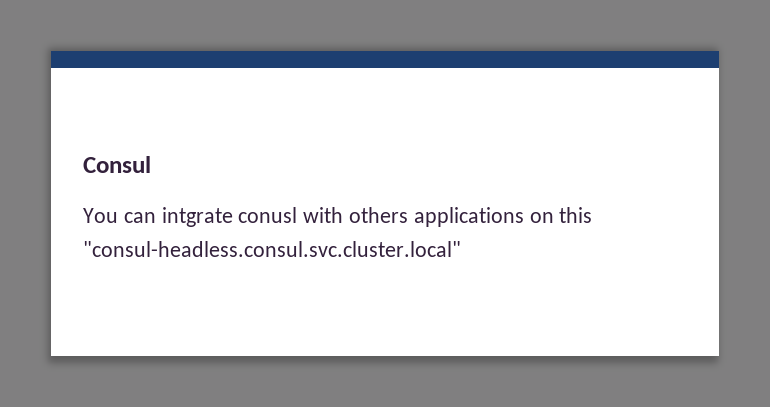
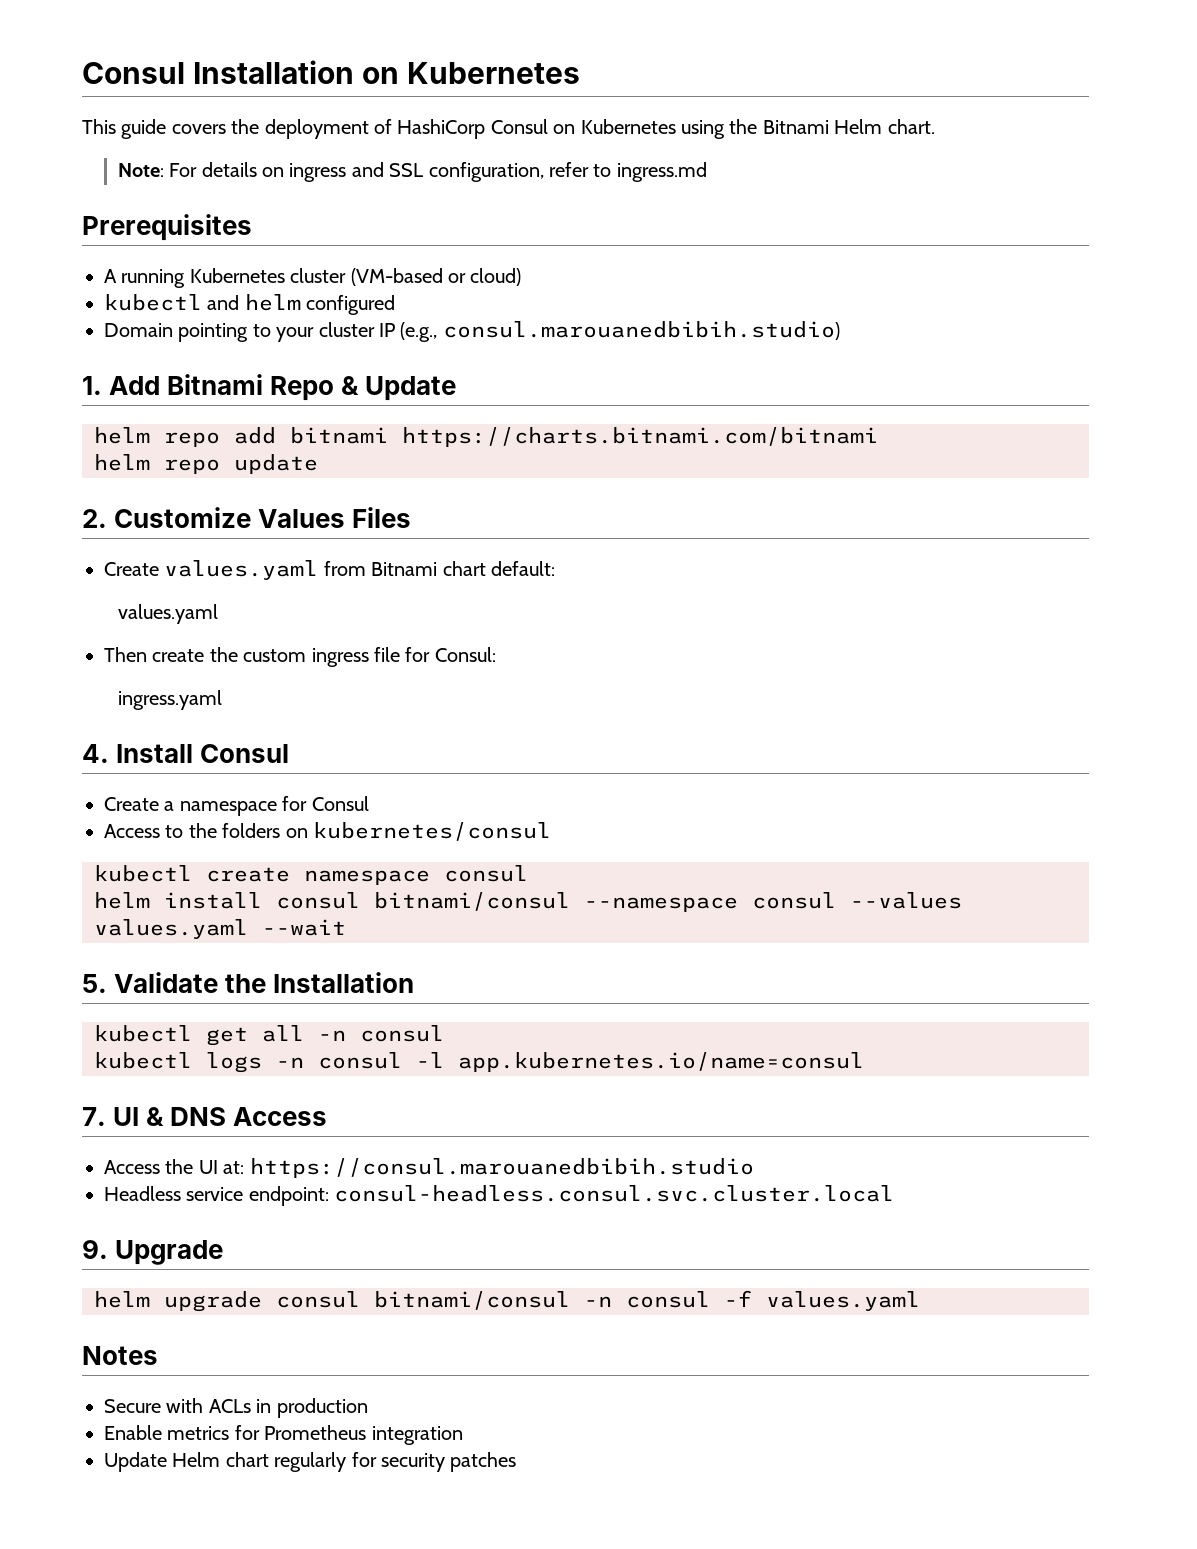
[83,156,151,173] [83,207,593,227] [83,241,461,257] Consul // You can intgrate conusl with others applications on this "consul-headless.consul.svc.cluster.local" -> [82,60,581,84] [82,119,935,139] [117,162,707,182] [82,214,252,241] [104,268,522,288] [104,294,396,315] [104,321,840,342] [82,374,457,401] [94,427,878,447] [94,454,318,474] [82,507,412,528] [104,560,555,580] [117,604,218,624] [104,647,496,667] [117,690,222,710] [82,744,290,763] [104,796,369,816] [104,822,551,841] [94,865,528,885] [94,892,962,912] [94,919,346,939] [82,972,415,993] [94,1025,444,1046] [94,1052,864,1073] [82,1107,328,1126] [104,1158,754,1178] [104,1185,895,1206] [82,1239,224,1265] [94,1290,920,1312] [82,1346,158,1365] [104,1398,368,1418] [104,1425,463,1445] [104,1452,517,1472] Consul Installation on Kubernetes // This guide covers the deployment of HashiCorp Consul on Kubernetes using the Bitnami Helm chart. // Note: For details on ingress and SSL configuration, refer to ingress.md // Prerequisites // A running Kubernetes cluster (VM-based or cloud) // kubectl and helm configured // Domain pointing to your cluster IP (e.g., consul.marouanedbibih.studio) // 1. Add Bitnami Repo & Update // helm repo add bitnami https://charts.bitnami.com/bitnami // helm repo update // 2. Customize Values Files // Create values.yaml from Bitnami chart default: // values.yaml // Then create the custom ingress file for Consul: // ingress.yaml // 4. Install Consul // Create a namespace for Consul // Access to the folders on kubernetes/consul // kubectl create namespace consul // helm install consul bitnami/consul --namespace consul --values values.yaml --wait // 5. Validate the Installation // kubectl get all -n consul // kubectl logs -n consul -l app.kubernetes.io/name=consul // 7. UI & DNS Access // Access the UI at: https://consul.marouanedbibih.studio // Headless service endpoint: consul-headless.consul.svc.cluster.local // 9. Upgrade // helm upgrade consul bitnami/consul -n consul -f values.yaml // Notes // Secure with ACLs in production // Enable metrics for Prometheus integration // Update Helm chart regularly for security patches

